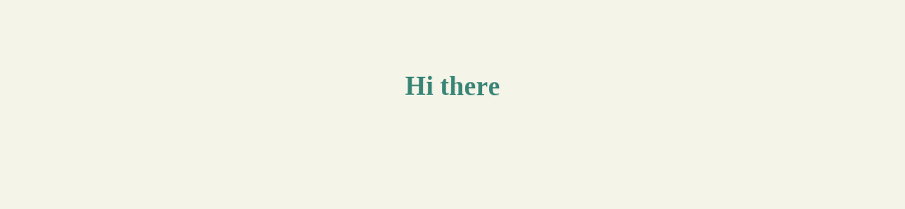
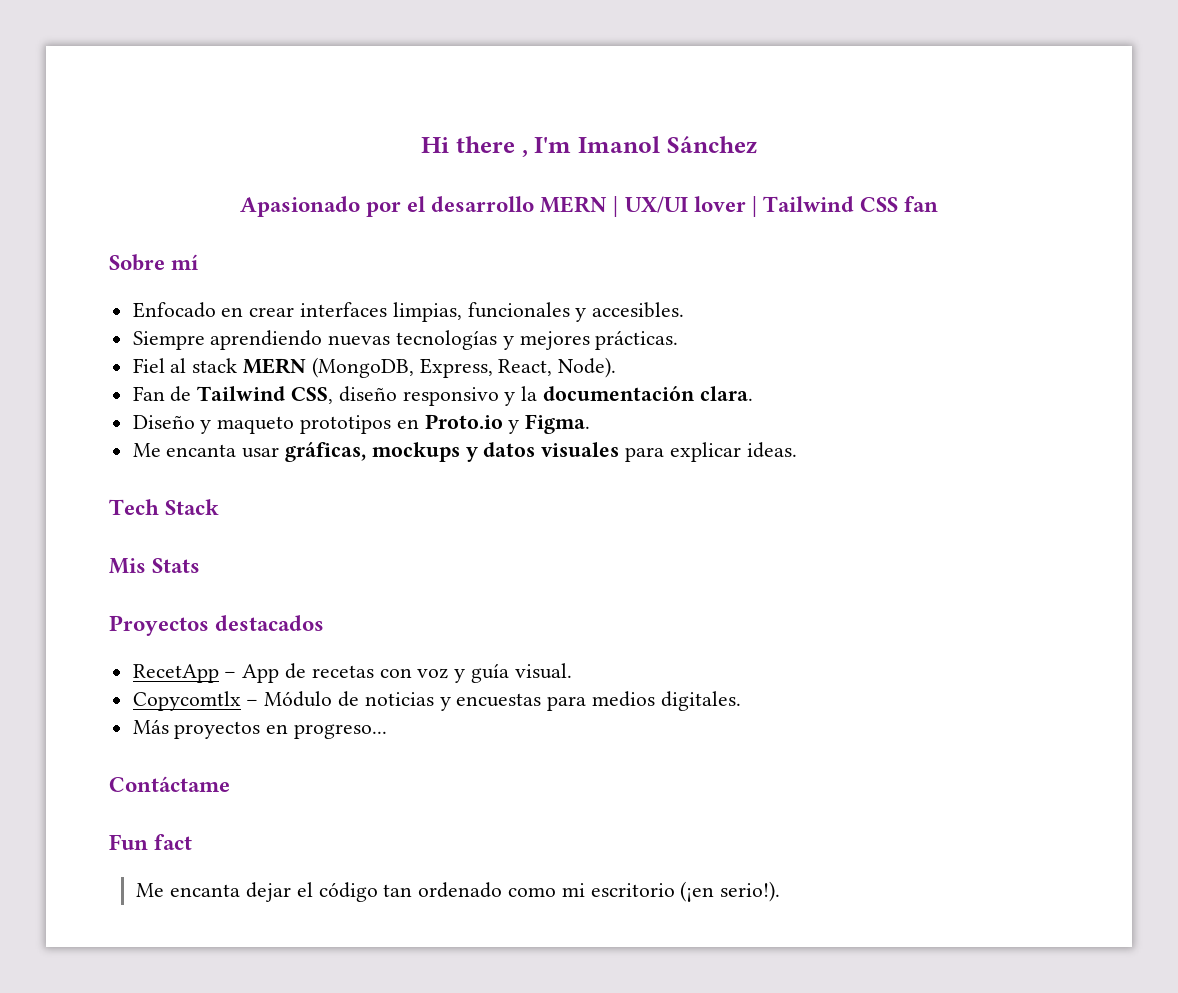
(502, 85) none -> [521,136,757,157] [240,196,938,217] [109,254,199,271] [132,302,685,322] [132,330,679,350] [132,357,617,378] [132,386,753,406] [132,414,591,434] [132,442,797,462] [109,499,220,515] [109,558,201,574] [109,615,325,636] [132,663,572,683] [132,691,741,711] [132,719,388,739] [109,776,230,792] [109,834,193,850] [136,881,781,902] , I'm Imanol Sánchez // Apasionado por el desarrollo MERN | UX/UI lover | Tailwind CSS fan // Sobre mí // Enfocado en crear interfaces limpias, funcionales y accesibles. // Siempre aprendiendo nuevas tecnologías y mejores prácticas. // Fiel al stack MERN (MongoDB, Express, React, Node). // Fan de Tailwind CSS, diseño responsivo y la documentación clara. // Diseño y maqueto prototipos en Proto.io y Figma. // Me encanta usar gráficas, mockups y datos visuales para explicar ideas. // Tech Stack // Mis Stats // Proyectos destacados // RecetApp – App de recetas con voz y guía visual. // Copycomtlx – Módulo de noticias y encuestas para medios digitales. // Más proyectos en progreso... // Contáctame // Fun fact // Me encanta dejar el código tan ordenado como mi escritorio (¡en serio!).

